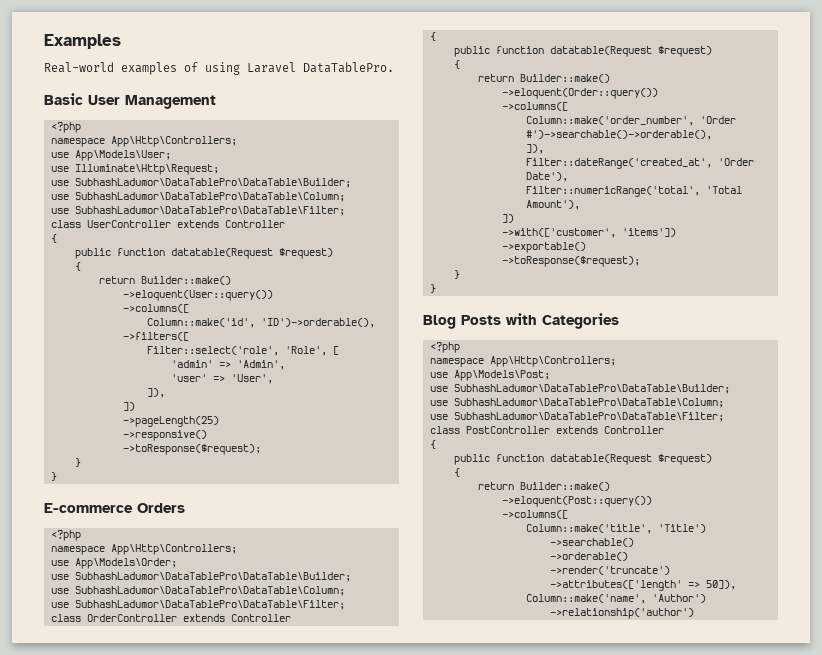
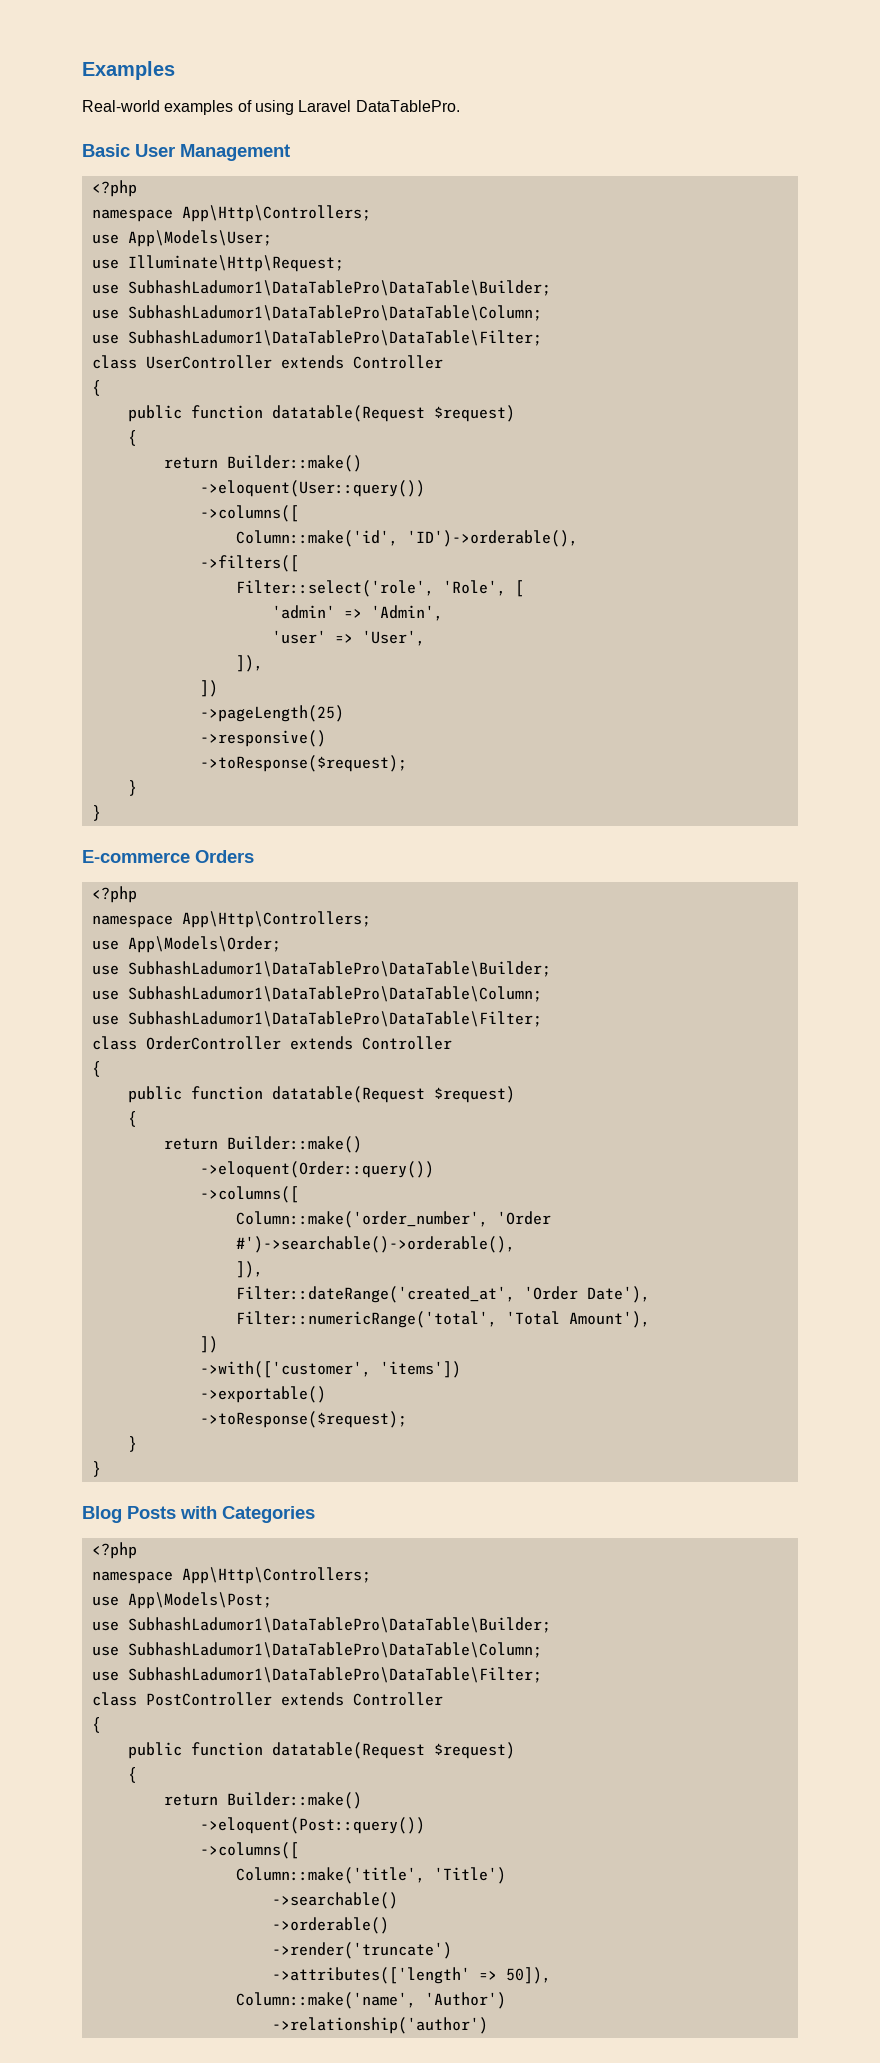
[74,178,351,188] [50,192,345,202] [50,206,345,216] SubhashLadumor\DataTablePro\DataTable\Builder; // use SubhashLadumor\DataTablePro\DataTable\Column; // use SubhashLadumor\DataTablePro\DataTable\Filter; -> [127,280,551,296] [91,305,542,321] [91,330,542,346] SubhashLadumor1\DataTablePro\DataTable\Builder; // use SubhashLadumor1\DataTablePro\DataTable\Column; // use SubhashLadumor1\DataTablePro\DataTable\Filter;
[74,572,351,582] [50,586,345,596] [50,600,345,610] SubhashLadumor\DataTablePro\DataTable\Builder; // use SubhashLadumor\DataTablePro\DataTable\Column; // use SubhashLadumor\DataTablePro\DataTable\Filter; -> [127,961,551,977] [91,986,542,1002] [91,1011,542,1027] SubhashLadumor1\DataTablePro\DataTable\Builder; // use SubhashLadumor1\DataTablePro\DataTable\Column; // use SubhashLadumor1\DataTablePro\DataTable\Filter;
[453,384,730,394] [429,398,724,408] [429,412,724,422] SubhashLadumor\DataTablePro\DataTable\Builder; // use SubhashLadumor\DataTablePro\DataTable\Column; // use SubhashLadumor\DataTablePro\DataTable\Filter; -> [127,1617,551,1633] [91,1642,542,1658] [91,1667,542,1683] SubhashLadumor1\DataTablePro\DataTable\Builder; // use SubhashLadumor1\DataTablePro\DataTable\Column; // use SubhashLadumor1\DataTablePro\DataTable\Filter;

